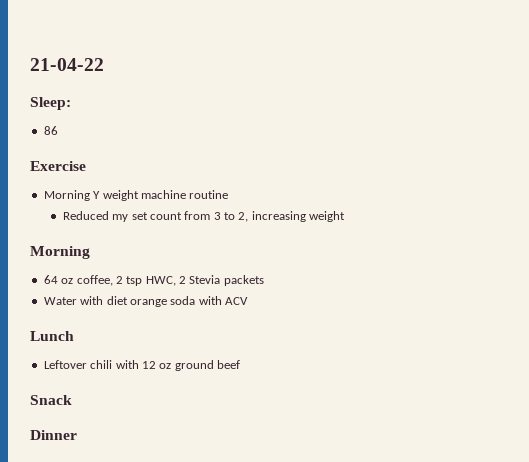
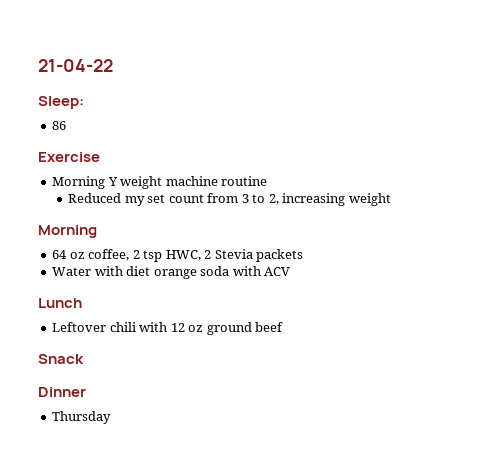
(77, 435) none -> [52,411,112,424] // Thursday

